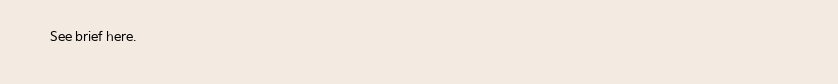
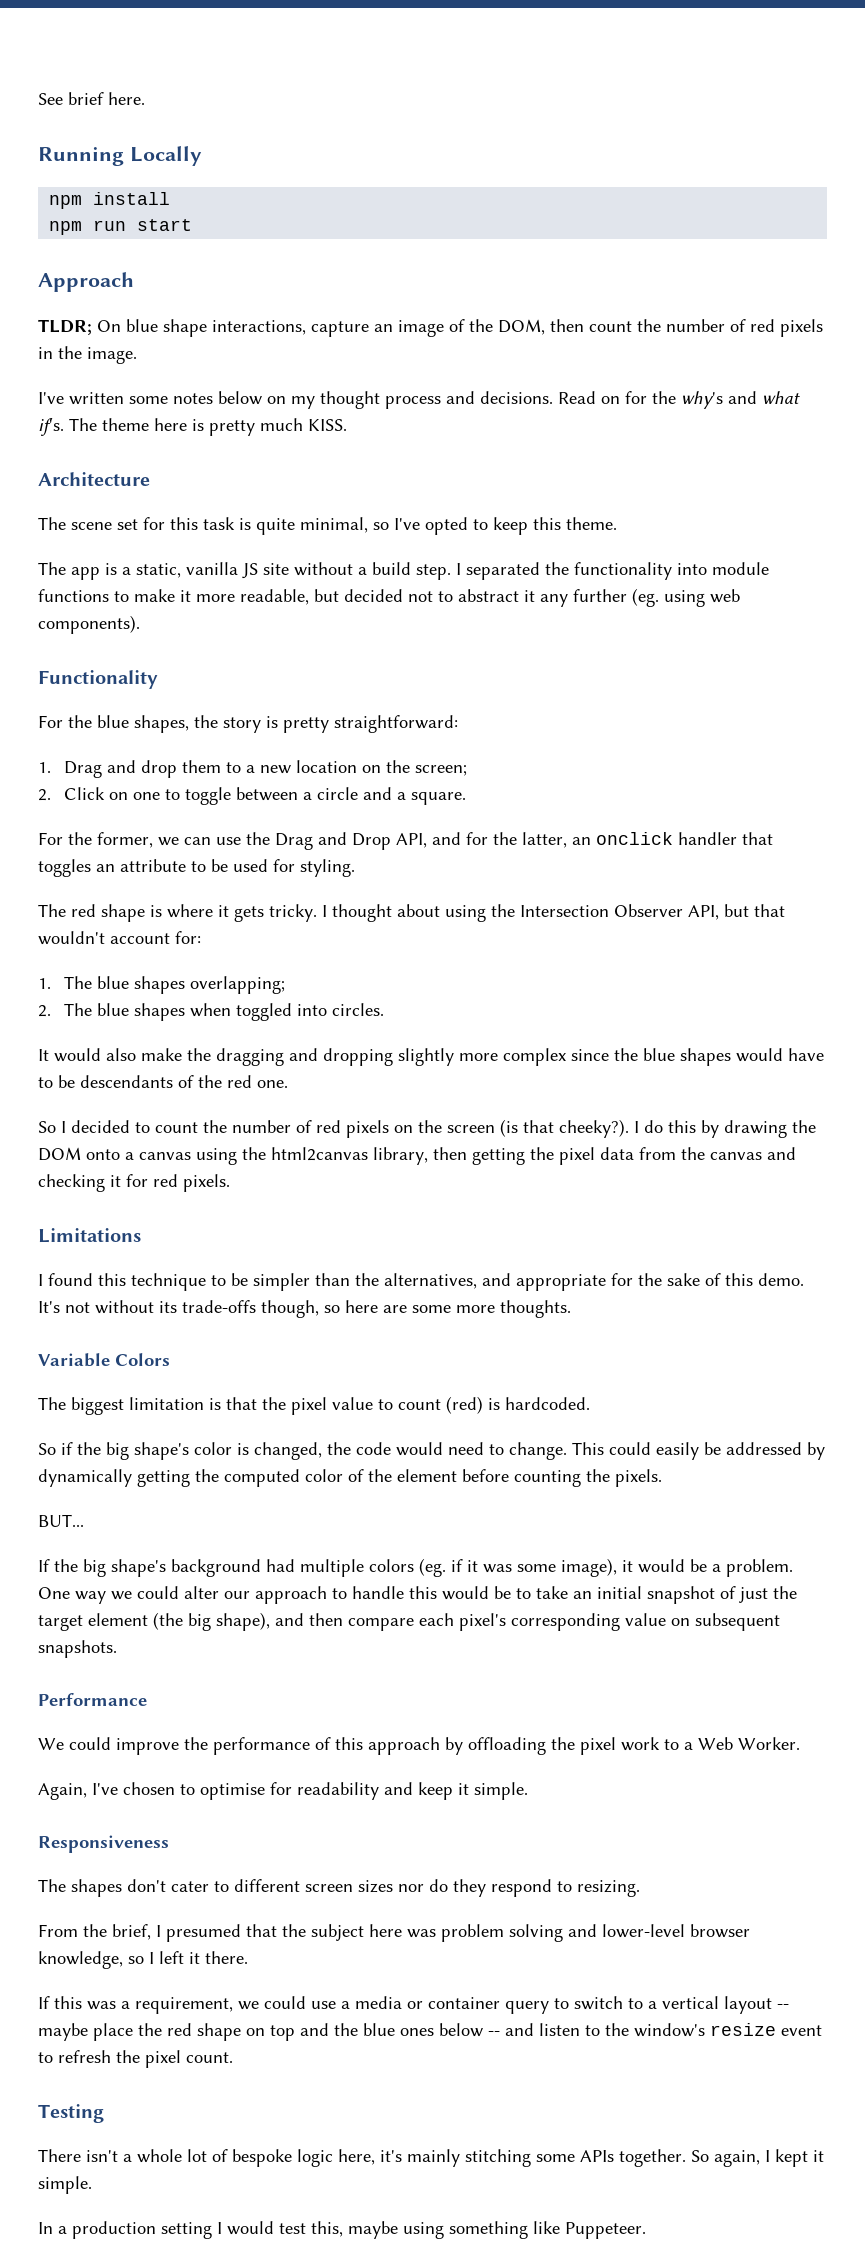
(137, 36) none -> [38,146,202,166] [49,192,171,209] [49,219,193,235] [38,272,134,292] [38,319,823,337] [38,346,137,364] [38,391,800,409] [38,418,347,436] [38,472,150,486] [38,517,617,535] [38,562,769,580] [38,588,740,607] [38,615,140,634] [38,670,158,689] [38,715,458,733] [38,760,468,778] [38,787,467,805] [38,832,773,850] [38,859,355,877] [38,904,785,922] [38,931,201,945] [38,976,286,994] [38,1003,385,1021] [38,1048,824,1066] [38,1075,288,1088] [38,1119,816,1138] [38,1147,796,1165] [38,1174,230,1192] [38,1228,141,1243] [38,1273,804,1291] [38,1300,571,1318] [38,1353,170,1367] [38,1396,590,1415] [38,1442,825,1460] [38,1469,662,1487] [38,1514,84,1527] [38,1558,793,1577] [38,1586,797,1604] [38,1612,780,1631] [38,1640,117,1658] [38,1693,147,1706] [38,1737,800,1755] [38,1782,528,1800] [38,1835,169,1853] [38,1879,640,1897] [38,1924,750,1942] [38,1951,248,1969] [38,1996,789,2014] [38,2023,822,2041] [38,2050,233,2068] [38,2104,104,2123] [38,2149,824,2167] [38,2176,92,2194] [38,2221,646,2239] // Running Locally // npm install // npm run start // Approach // TLDR; On blue shape interactions, capture an image of the DOM, then count the number of red pixels in the image. // I've written some notes below on my thought process and decisions. Read on for the why's and what if's. The theme here is pretty much KISS. // Architecture // The scene set for this task is quite minimal, so I've opted to keep this theme. // The app is a static, vanilla JS site without a build step. I separated the functionality into module functions to make it more readable, but decided not to abstract it any further (eg. using web components). // Functionality // For the blue shapes, the story is pretty straightforward: // 1. Drag and drop them to a new location on the screen; // 2. Click on one to toggle between a circle and a square. // For the former, we can use the Drag and Drop API, and for the latter, an onclick handler that toggles an attribute to be used for styling. // The red shape is where it gets tricky. I thought about using the Intersection Observer API, but that wouldn't account for: // 1. The blue shapes overlapping; // 2. The blue shapes when toggled into circles. // It would also make the dragging and dropping slightly more complex since the blue shapes would have to be descendants of the red one. // So I decided to count the number of red pixels on the screen (is that cheeky?). I do this by drawing the DOM onto a canvas using the html2canvas library, then getting the pixel data from the canvas and checking it for red pixels. // Limitations // I found this technique to be simpler than the alternatives, and appropriate for the sake of this demo. It's not without its trade-offs though, so here are some more thoughts. // Variable Colors // The biggest limitation is that the pixel value to count (red) is hardcoded. // So if the big shape's color is changed, the code would need to change. This could easily be addressed by dynamically getting the computed color of the element before counting the pixels. // BUT... // If the big shape's background had multiple colors (eg. if it was some image), it would be a problem. One way we could alter our approach to handle this would be to take an initial snapshot of just the target element (the big shape), and then compare each pixel's corresponding value on subsequent snapshots. // Performance // We could improve the performance of this approach by offloading the pixel work to a Web Worker. // Again, I've chosen to optimise for readability and keep it simple. // Responsiveness // The shapes don't cater to different screen sizes nor do they respond to resizing. // From the brief, I presumed that the subject here was problem solving and lower-level browser knowledge, so I left it there. // If this was a requirement, we could use a media or container query to switch to a vertical layout -- maybe place the red shape on top and the blue ones below -- and listen to the window's resize event to refresh the pixel count. // Testing // There isn't a whole lot of bespoke logic here, it's mainly stitching some APIs together. So again, I kept it simple. // In a production setting I would test this, maybe using something like Puppeteer.

